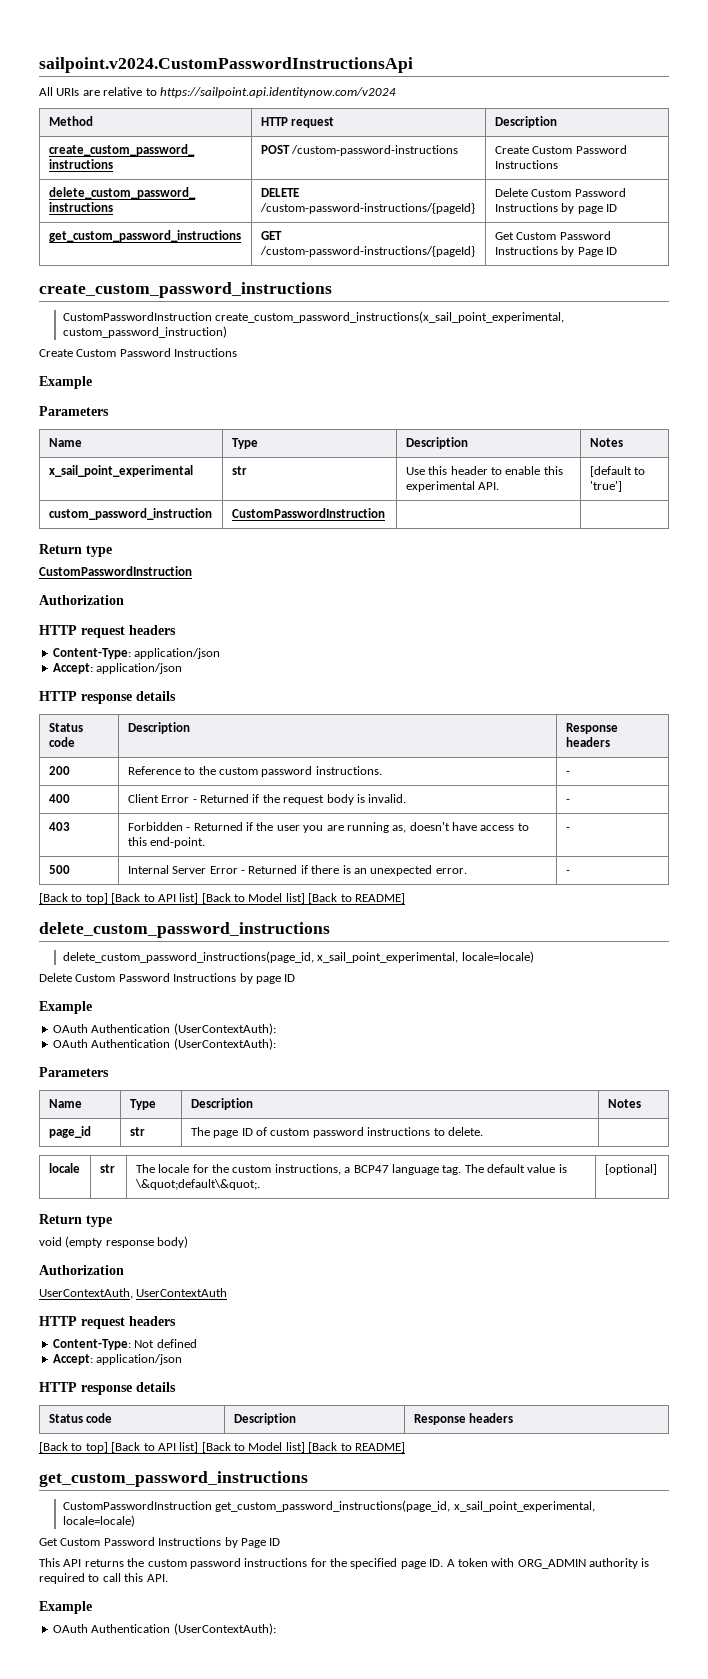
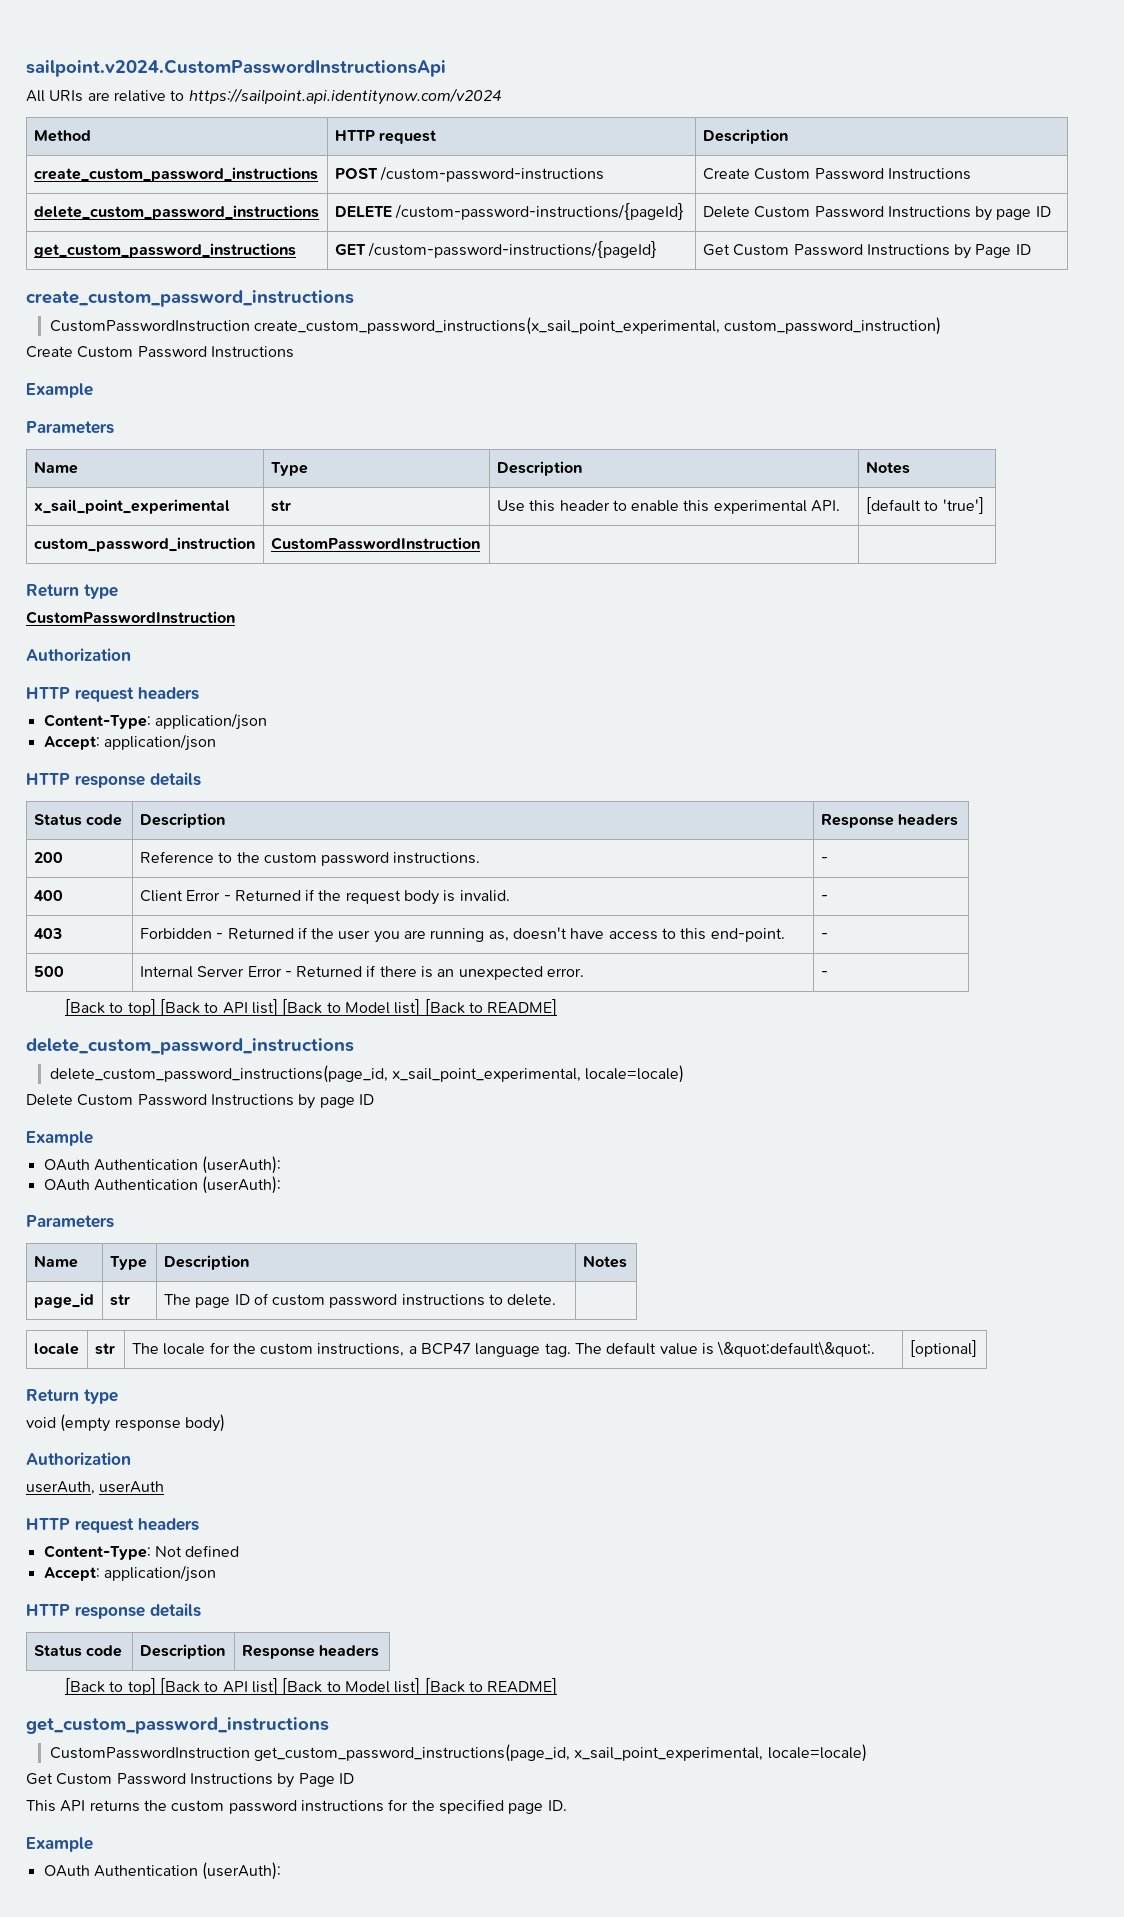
[173,1023,276,1035] [52,1038,276,1050] (UserContextAuth): // OAuth Authentication (UserContextAuth): -> [202,1156,282,1174] [43,1176,282,1194] (userAuth): // OAuth Authentication (userAuth):
[39,1288,228,1299] UserContextAuth, UserContextAuth -> [26,1481,165,1495] userAuth, userAuth
[446,1558,650,1569] [39,1573,168,1584] [39,1601,92,1614] [52,1623,276,1635] A token with ORG_ADMIN authority is required to call this API. // Example // OAuth Authentication (UserContextAuth): -> [26,1837,93,1852] [43,1862,282,1880] // Example // OAuth Authentication (userAuth):

